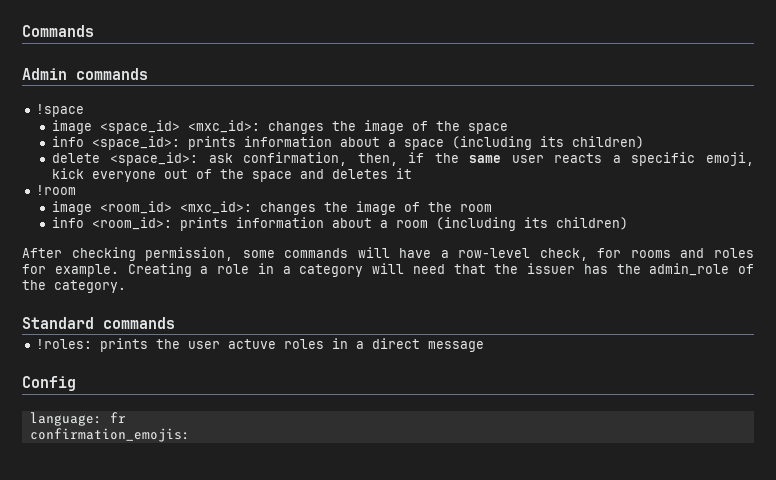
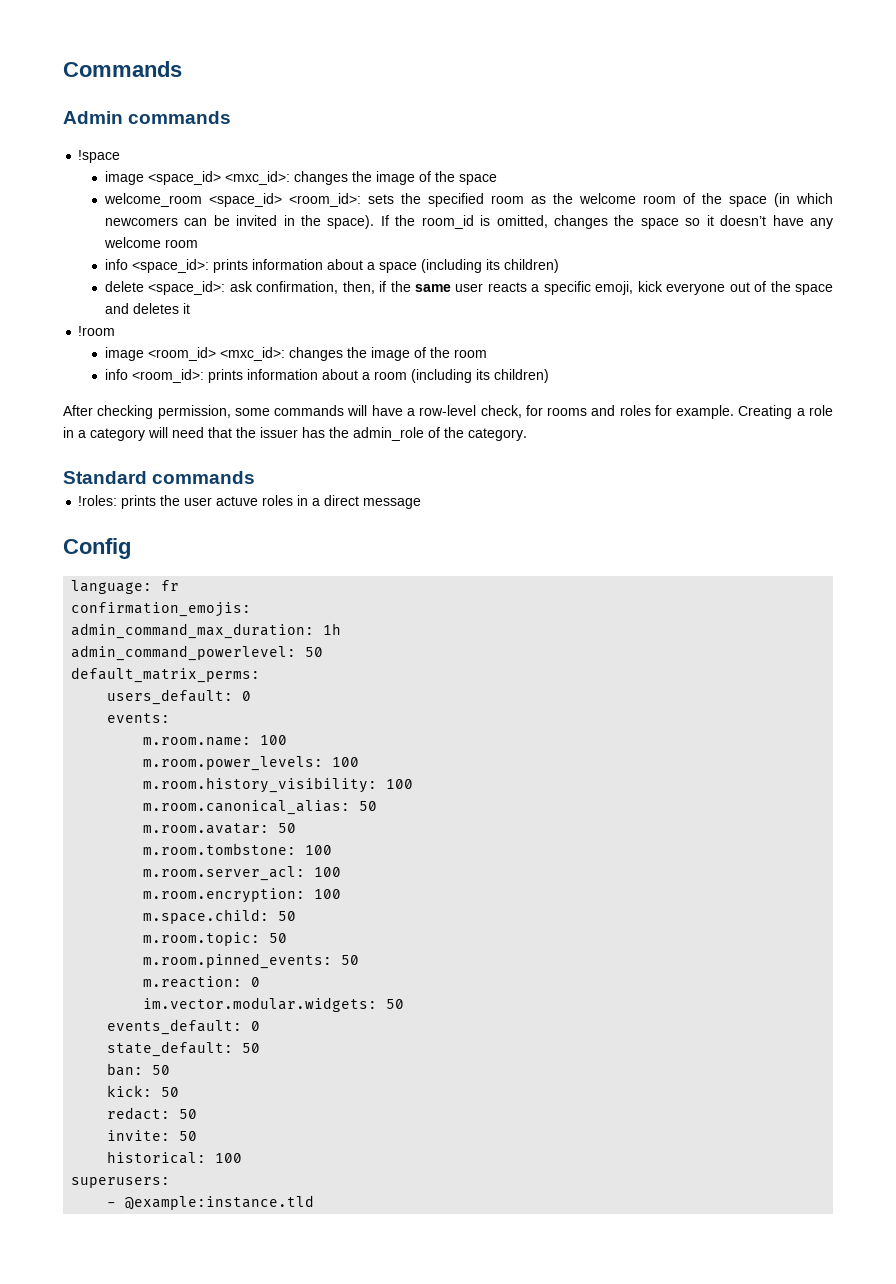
(508, 128) none -> [103,193,834,207] [104,215,833,229] [103,237,198,248] // welcome_room <space_id> <room_id>: sets the specified room as the welcome room of the space (in which newcomers can be invited in the space). If the room_id is omitted, changes the space so it doesn’t have any welcome room
(190, 435) none -> [71,623,342,639] [71,645,324,661] [71,667,261,683] [107,689,252,705] [107,713,171,723] [143,735,288,746] [143,756,360,771] [143,777,414,793] [143,800,378,815] [143,823,297,834] [143,843,333,855] [143,866,342,881] [143,888,342,903] [143,909,297,924] [143,932,288,946] [143,953,360,969] [143,976,261,988] [143,997,405,1012] [107,1019,261,1035] [107,1041,261,1057] [107,1063,171,1076] [107,1085,180,1097] [107,1107,198,1120] [107,1130,198,1141] [107,1151,243,1164] [71,1177,171,1188] [107,1195,315,1210] // admin_command_max_duration: 1h // admin_command_powerlevel: 50 // default_matrix_perms: // users_default: 0 // events: // m.room.name: 100 // m.room.power_levels: 100 // m.room.history_visibility: 100 // m.room.canonical_alias: 50 // m.room.avatar: 50 // m.room.tombstone: 100 // m.room.server_acl: 100 // m.room.encryption: 100 // m.space.child: 50 // m.room.topic: 50 // m.room.pinned_events: 50 // m.reaction: 0 // im.vector.modular.widgets: 50 // events_default: 0 // state_default: 50 // ban: 50 // kick: 50 // redact: 50 // invite: 50 // historical: 100 // superusers: // - @example:instance.tld

